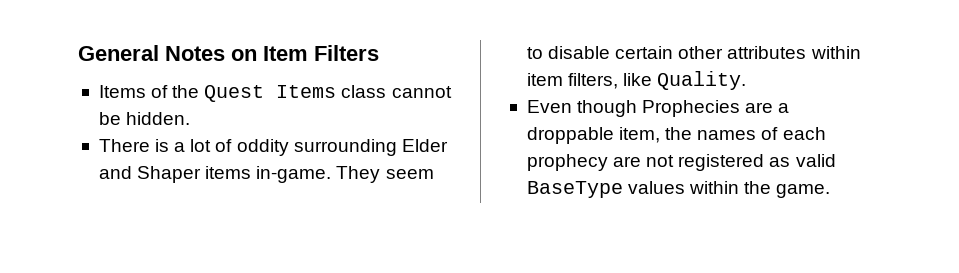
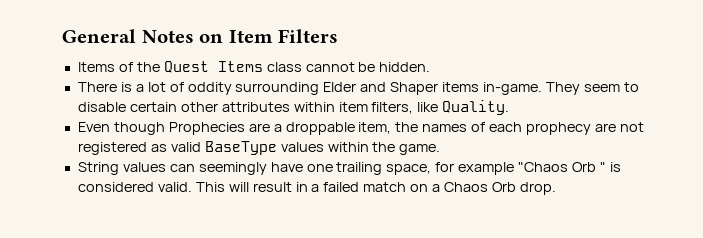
(831, 191) none -> [77,162,621,175] [77,182,556,195] // String values can seemingly have one trailing space, for example "Chaos Orb " is considered valid. This will result in a failed match on a Chaos Orb drop.

